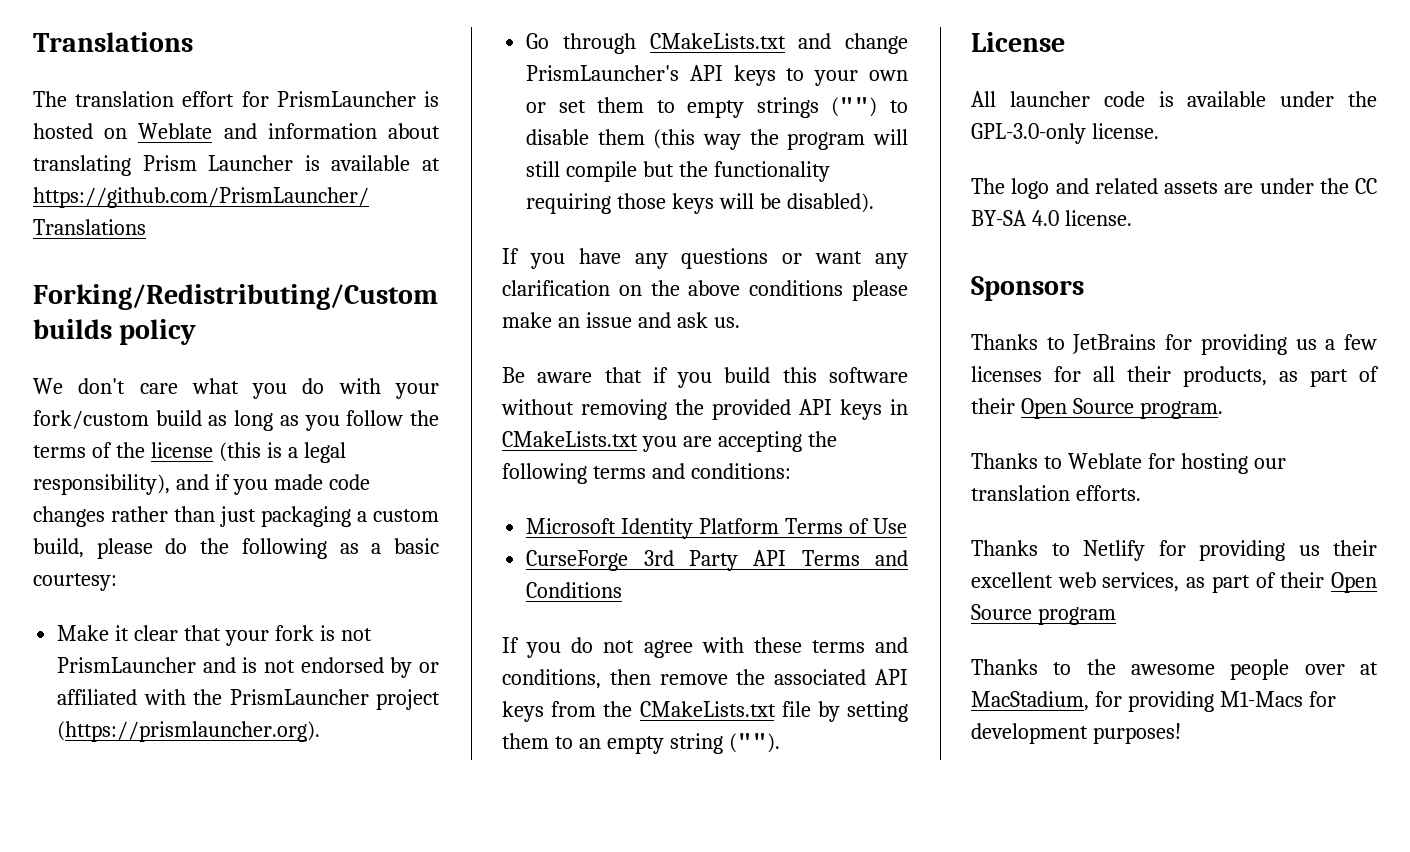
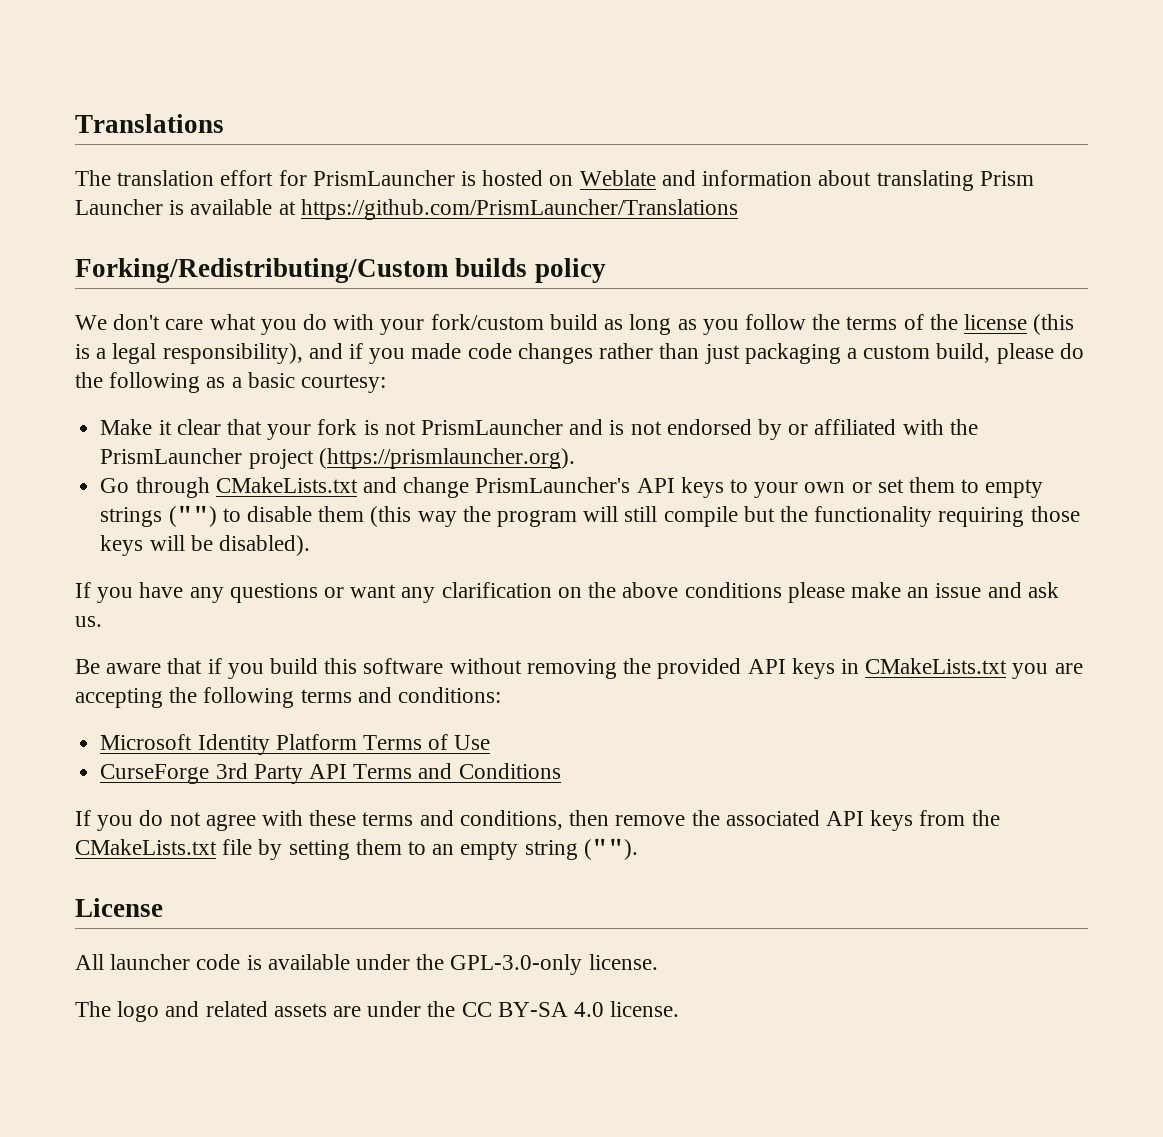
[971,276,1084,301] [971,334,1377,355] [971,366,1379,387] [971,398,1223,419] [971,453,1286,474] [971,485,1141,501] [971,540,1377,561] [971,572,1377,593] [971,604,1116,625] [971,659,1378,680] [971,691,1336,712] [971,723,1181,744] // Sponsors // Thanks to JetBrains for providing us a few licenses for all their products, as part of their Open Source program. // Thanks to Weblate for hosting our translation efforts. // Thanks to Netlify for providing us their excellent web services, as part of their Open Source program // Thanks to the awesome people over at MacStadium, for providing M1-Macs for development purposes! -> (680, 1009) none

